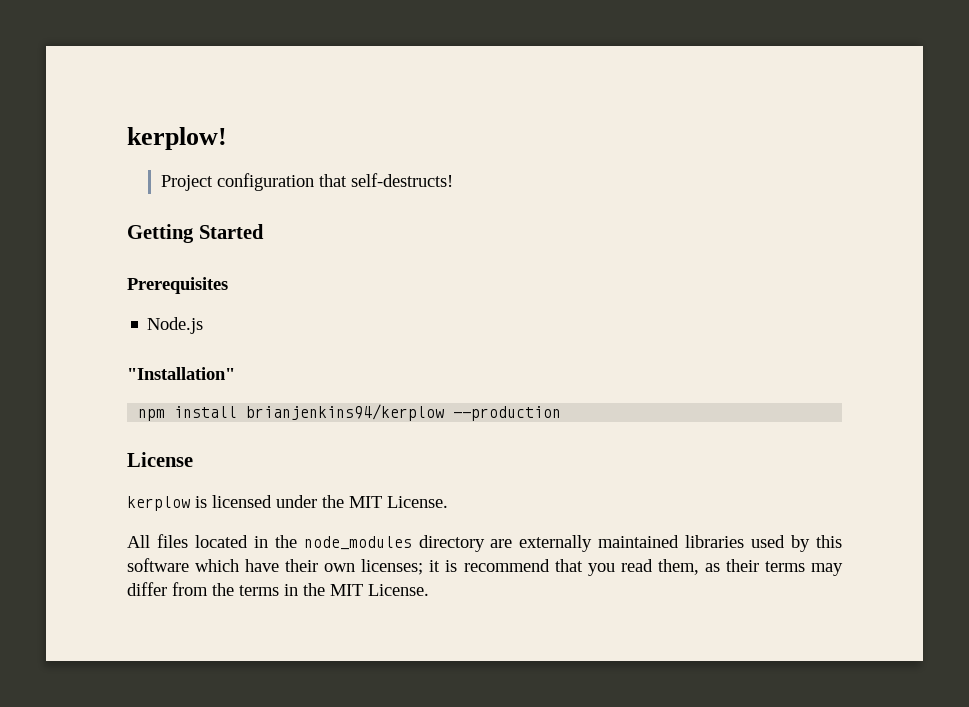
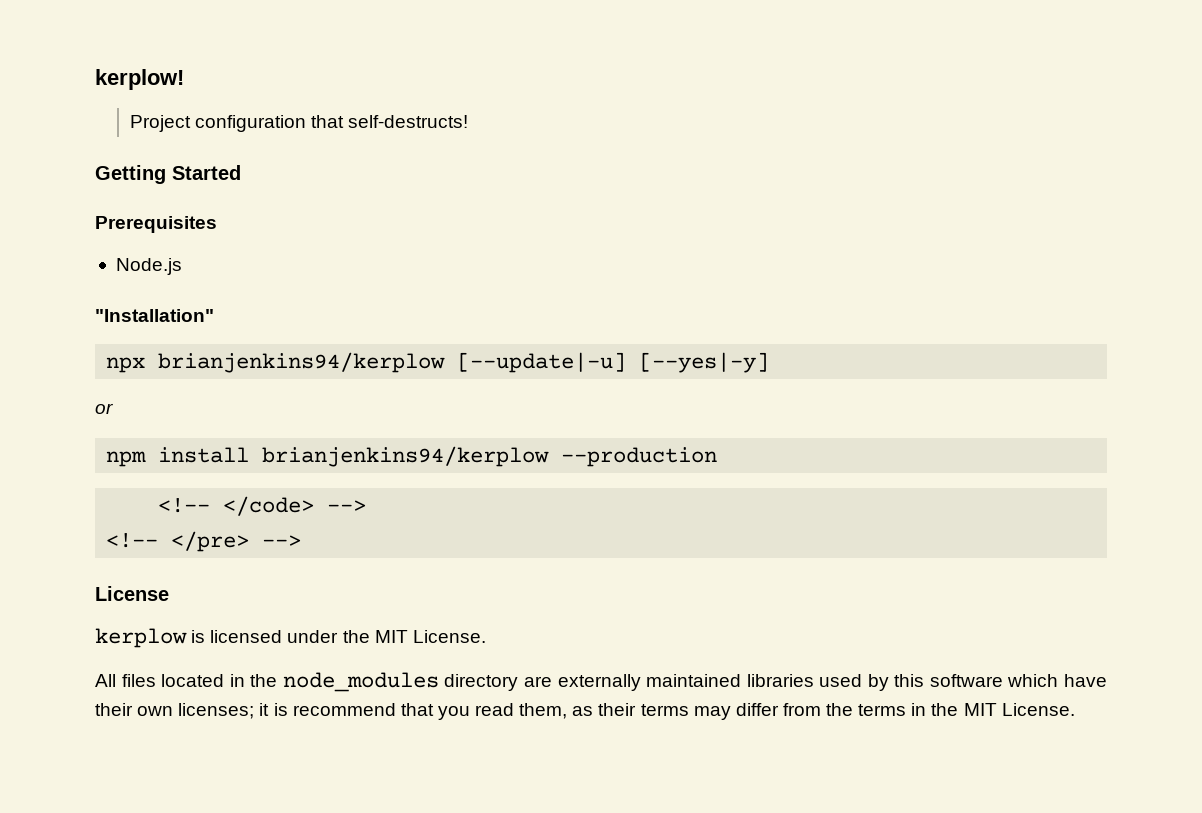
(235, 373) none -> [106,352,770,373] [95,403,113,414] // npx brianjenkins94/kerplow [--update|-u] [--yes|-y] // or
(562, 413) none -> [158,496,367,516] [106,531,302,552] // <!-- </code> --> // <!-- </pre> -->

